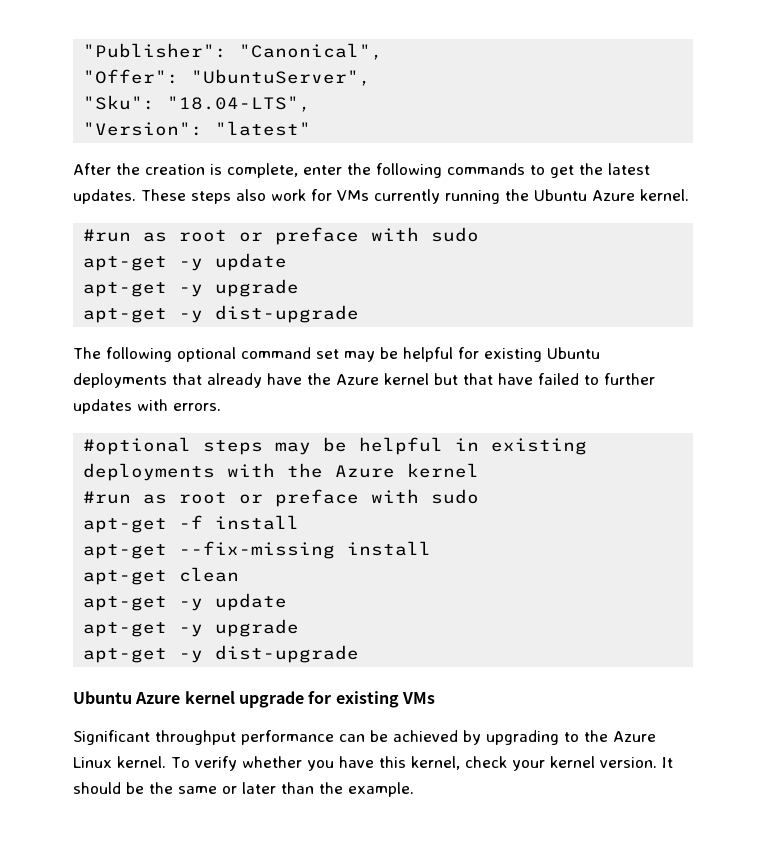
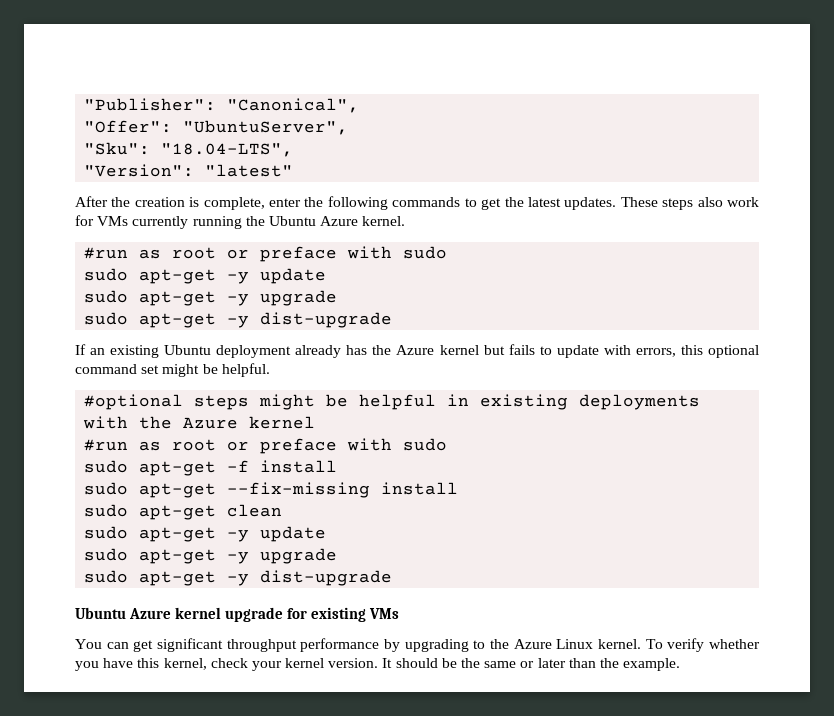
[83,253,288,271] [83,279,300,297] [83,305,360,323] [73,347,600,362] [73,373,655,388] [73,399,221,414] apt-get -y update // apt-get -y upgrade // apt-get -y dist-upgrade // The following optional command set may be helpful for existing Ubuntu deployments that already have the Azure kernel but that have failed to further updates with errors. -> [84,268,327,284] [84,290,338,306] [84,312,393,328] [75,344,759,358] [75,363,270,377] sudo apt-get -y update // sudo apt-get -y upgrade // sudo apt-get -y dist-upgrade // If an existing Ubuntu deployment already has the Azure kernel but fails to update with errors, this optional command set might be helpful.
[275,442,312,455] may -> [259,394,316,410] might
(480, 496) none -> [84,460,129,473] sudo
(300, 522) none -> [84,482,129,495] sudo
(432, 548) none -> [84,504,129,517] sudo
[83,593,288,611] [83,619,300,637] apt-get -y update // apt-get -y upgrade // -> [84,526,327,542] [84,548,338,564] [84,570,129,583] sudo apt-get -y update // sudo apt-get -y upgrade // sudo
[73,730,458,745] Significant throughput performance can be achieved -> [75,638,380,652] You can get significant throughput performance

